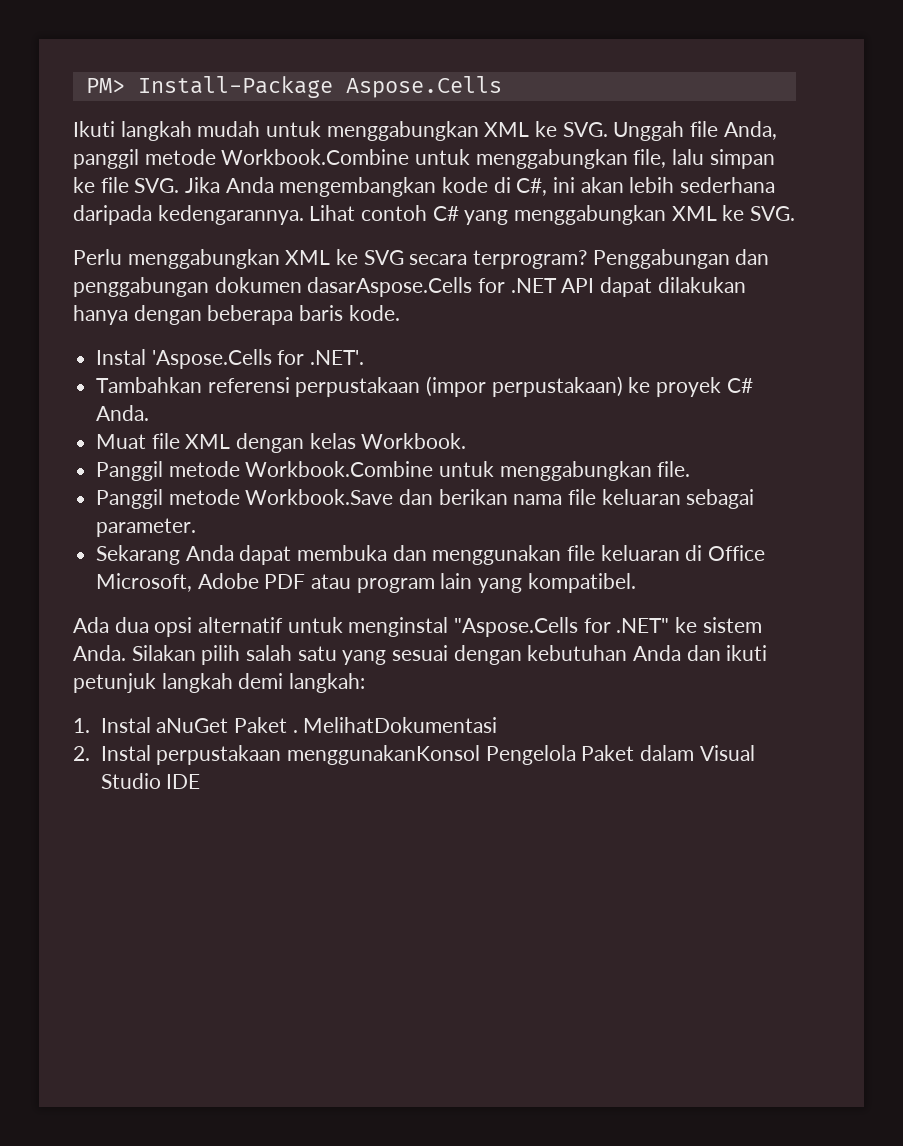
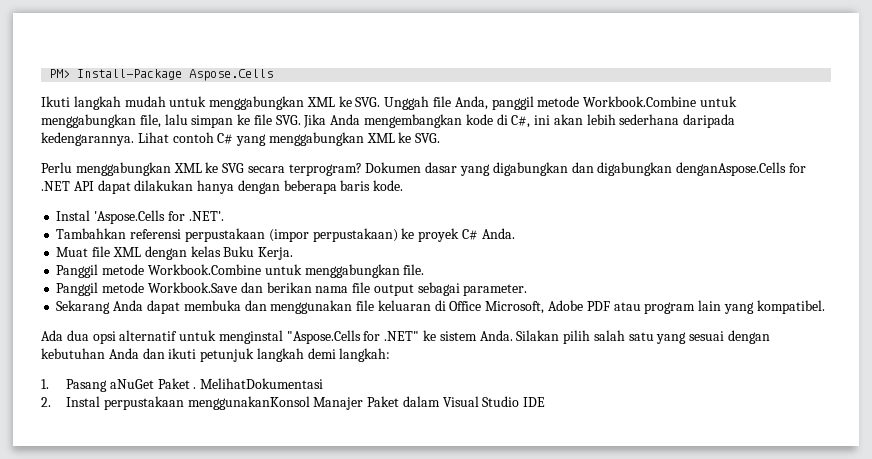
[592,249,770,269] [73,277,473,297] Penggabungan dan penggabungan dokumen dasarAspose.Cells -> [365,162,787,176] Dokumen dasar yang digabungkan dan digabungkan denganAspose.Cells
[361,433,467,449] Workbook. -> [223,246,294,260] Buku Kerja.
[601,489,681,505] keluaran -> [373,284,414,296] output
[100,717,151,733] Instal -> [65,379,107,392] Pasang
[485,745,576,765] Pengelola -> [313,397,364,410] Manajer

